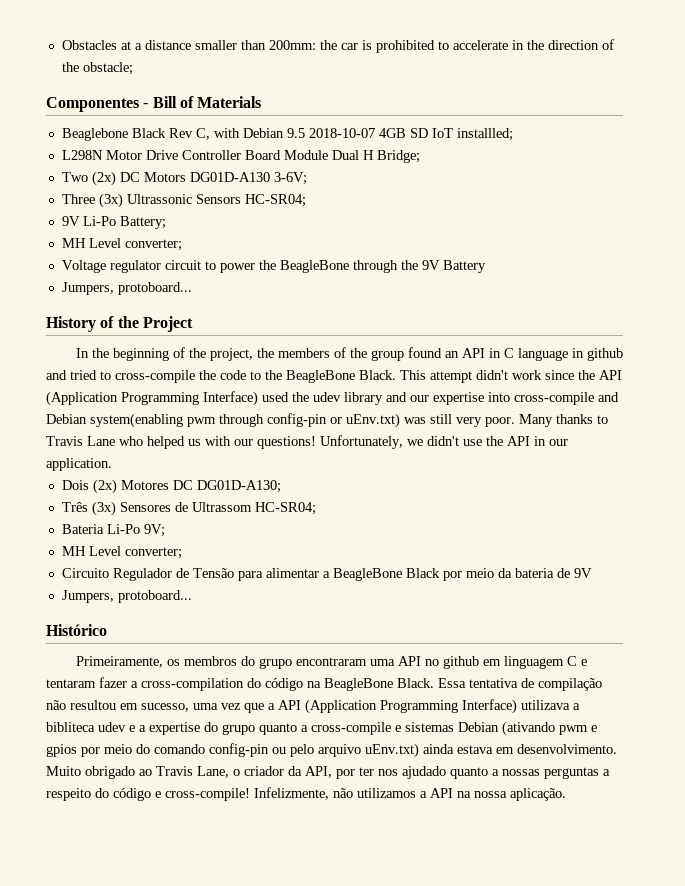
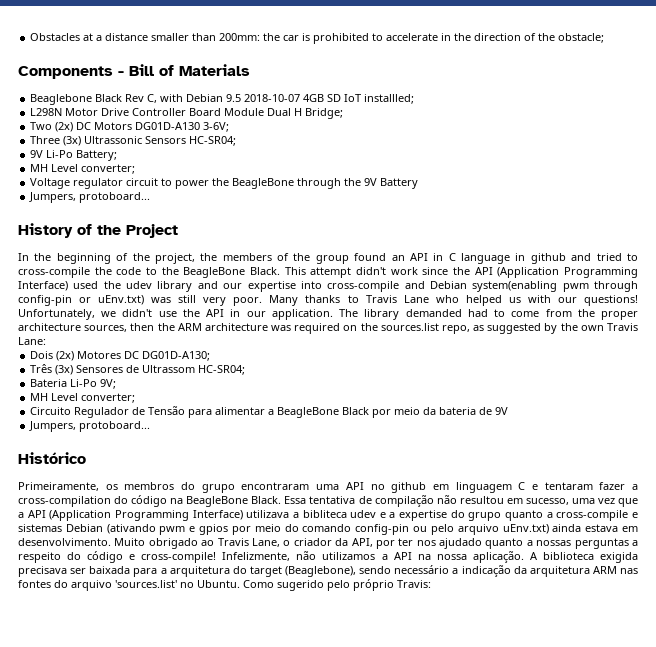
[46,97,139,112] Componentes -> [18,66,113,79] Components
(112, 464) none -> [339,309,639,320] [18,323,638,334] [18,337,46,345] The library demanded had to come from the proper architecture sources, then the ARM architecture was required on the sources.list repo, as suggested by the own Travis Lane:
(566, 794) none -> [529,552,638,563] [18,565,638,577] [18,579,431,591] A biblioteca exigida precisava ser baixada para a arquitetura do target (Beaglebone), sendo necessário a indicação da arquitetura ARM nas fontes do arquivo 'sources.list' no Ubuntu. Como sugerido pelo próprio Travis:

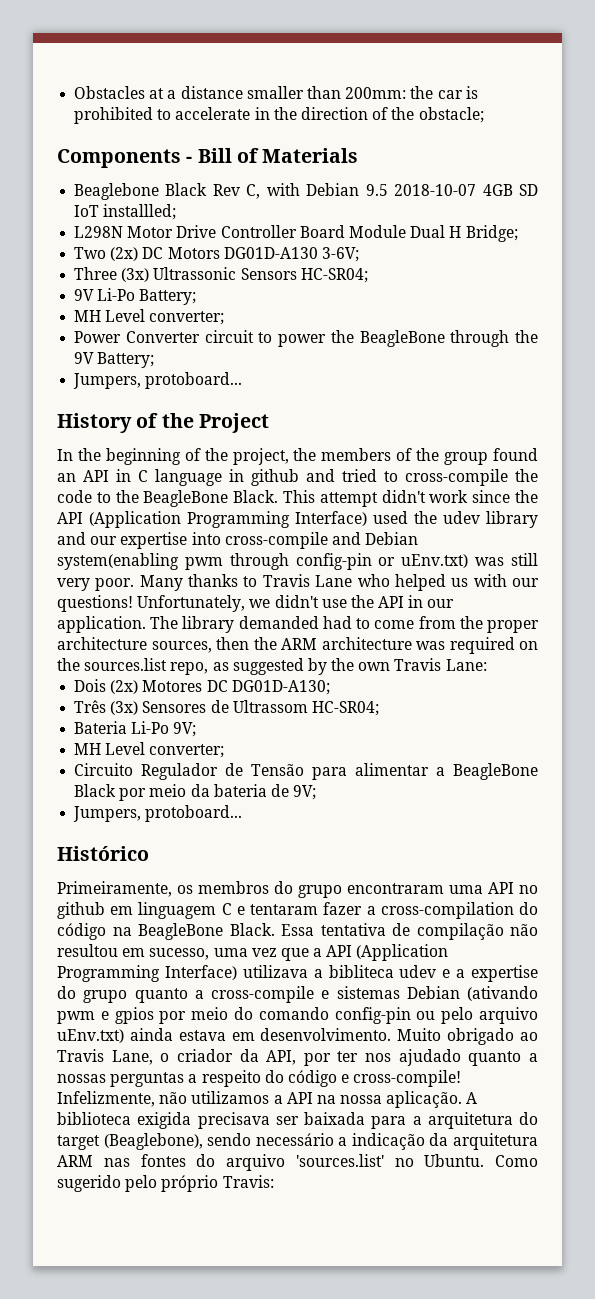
[30,178,124,189] Voltage regulator -> [74,331,200,343] Power Converter
[380,178,419,189] Battery -> [97,352,155,368] Battery;
[495,407,509,415] 9V -> [293,785,317,800] 9V;

